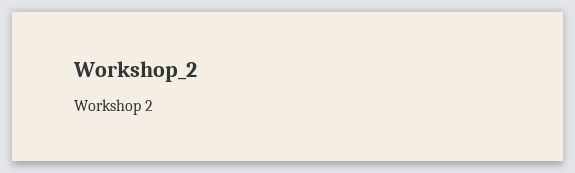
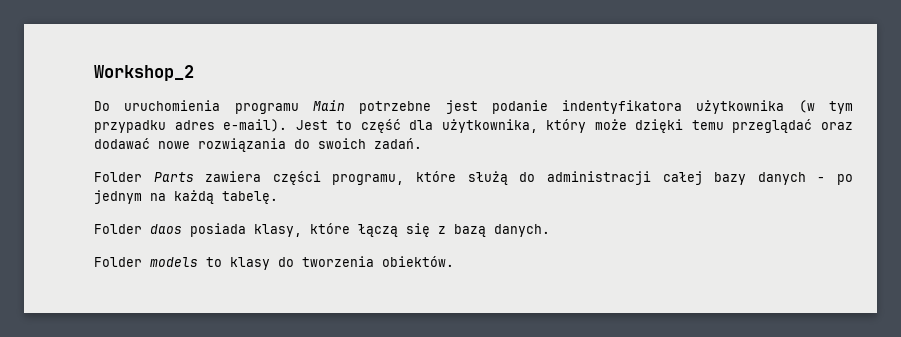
[74,99,154,115] Workshop 2 -> [94,100,853,114] [94,119,854,133] [94,138,422,152] [94,171,854,185] [94,190,278,204] [94,223,550,237] [94,256,454,270] Do uruchomienia programu Main potrzebne jest podanie indentyfikatora użytkownika (w tym przypadku adres e-mail). Jest to część dla użytkownika, który może dzięki temu przeglądać oraz dodawać nowe rozwiązania do swoich zadań. // Folder Parts zawiera części programu, które służą do administracji całej bazy danych - po jednym na każdą tabelę. // Folder daos posiada klasy, które łączą się z bazą danych. // Folder models to klasy do tworzenia obiektów.

